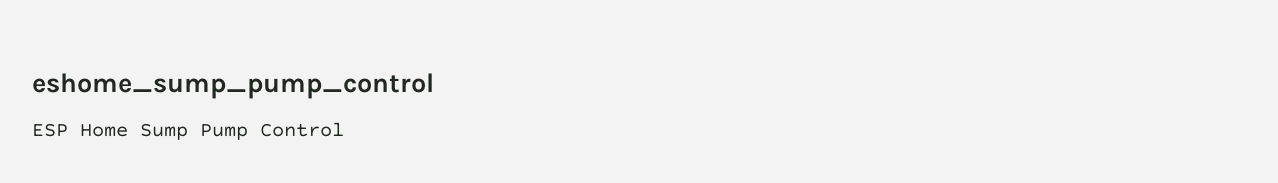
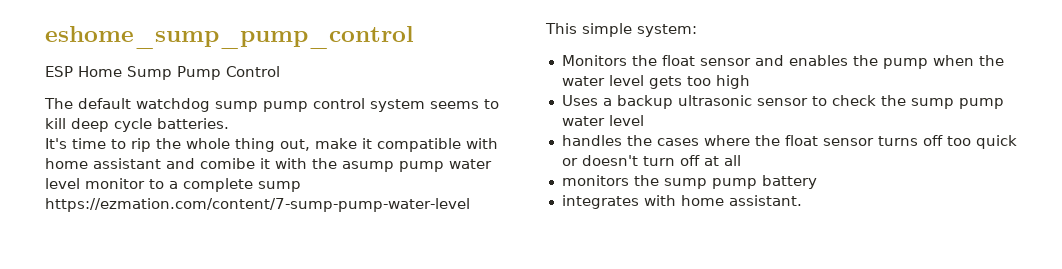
(344, 129) none -> [44,98,499,112] [45,118,229,132] [45,138,498,152] [45,158,492,172] [45,178,301,192] [45,198,470,212] [545,23,697,37] [561,55,1004,69] [561,75,750,89] [561,95,1004,109] [561,115,644,126] [561,135,1017,149] [561,155,741,166] [561,175,817,189] [561,195,802,209] // The default watchdog sump pump control system seems to kill deep cycle batteries. // It's time to rip the whole thing out, make it compatible with home assistant and comibe it with the asump pump water level monitor to a complete sump https://ezmation.com/content/7-sump-pump-water-level // This simple system: // Monitors the float sensor and enables the pump when the water level gets too high // Uses a backup ultrasonic sensor to check the sump pump water level // handles the cases where the float sensor turns off too quick or doesn't turn off at all // monitors the sump pump battery // integrates with home assistant.

